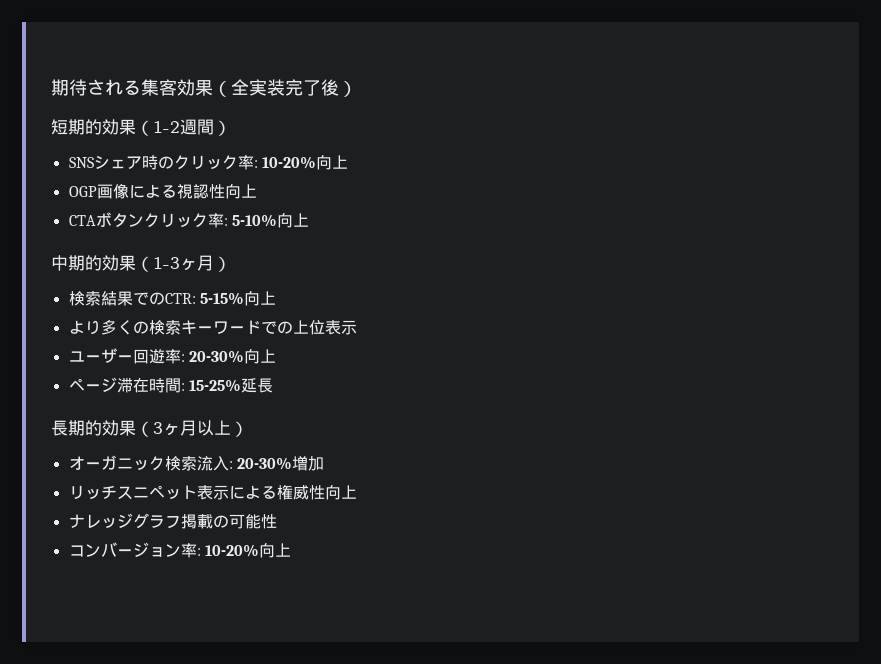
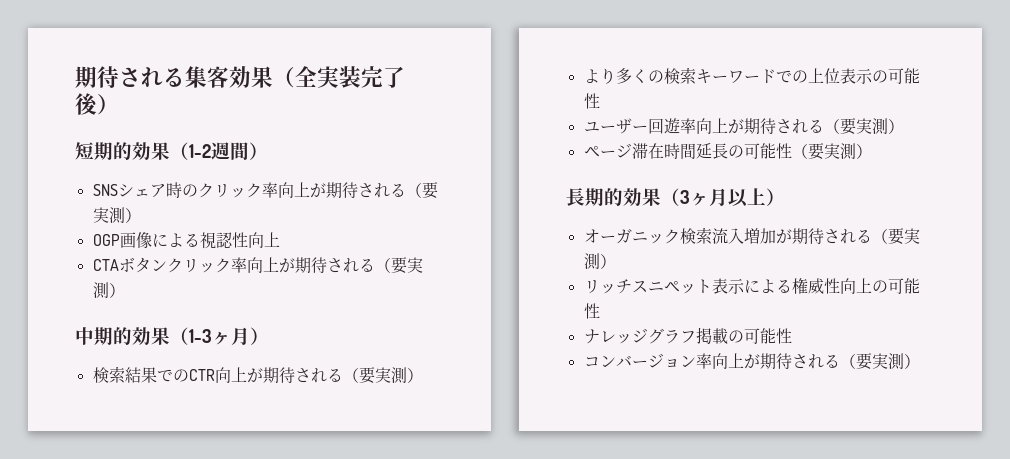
[253,155,348,170] : 10-20%向上 -> [277,182,438,199] [92,207,141,224] 向上が期待される（要実測）
[223,213,309,228] : 5-10%向上 -> [246,257,423,274] [92,282,125,299] 向上が期待される（要実測）
[164,291,276,306] CTR: 5-15%向上 -> [188,367,423,384] CTR向上が期待される（要実測）
(357, 327) none -> [871,68,920,84] [583,93,600,109] の可能性
[180,349,276,364] : 20-30%向上 -> [695,118,904,135] 向上が期待される（要実測）
[180,379,241,392] : 15-25% -> (696, 151) none
(273, 385) none -> [727,143,872,160] の可能性（要実測）
[228,457,292,470] : 20-30% -> (744, 236) none
(324, 463) none -> [775,228,920,245] [583,253,616,270] が期待される（要実測）
(357, 492) none -> [871,278,920,294] [583,303,600,319] の可能性
[196,543,291,558] : 10-20%向上 -> [711,353,920,370] 向上が期待される（要実測）

